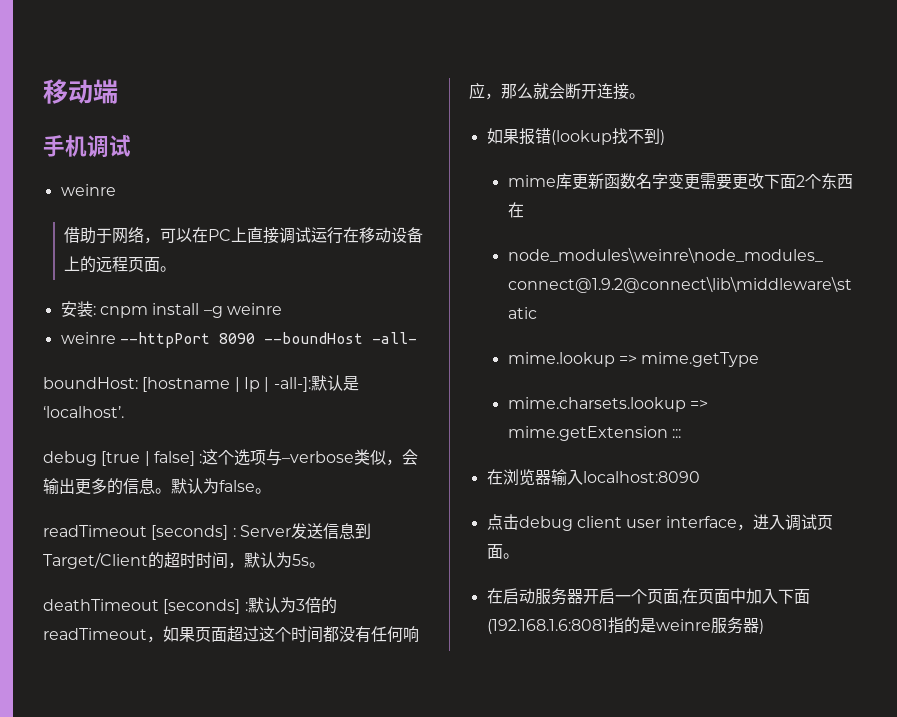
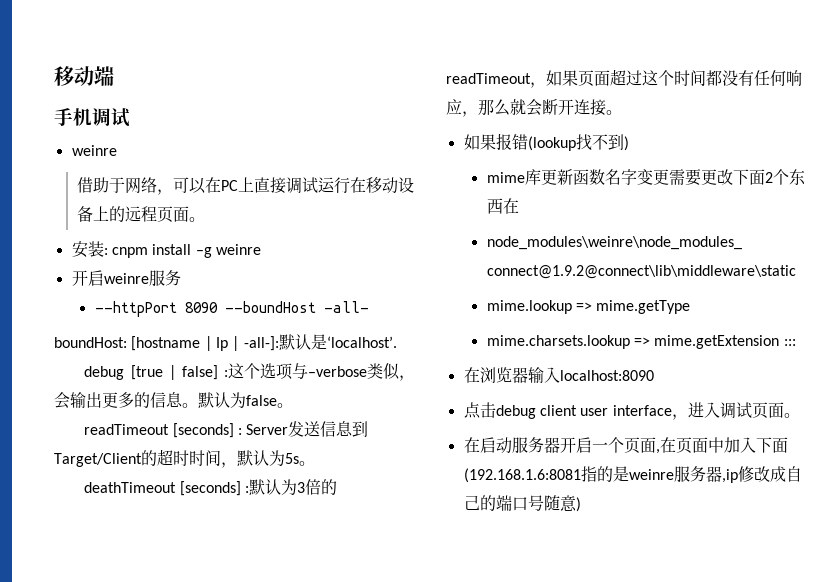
[60,332,116,344] weinre -> [71,270,181,286] 开启weinre服务 //
(759, 625) none -> [721,466,802,483] [463,495,577,512] ,ip修改成自己的端口号随意

